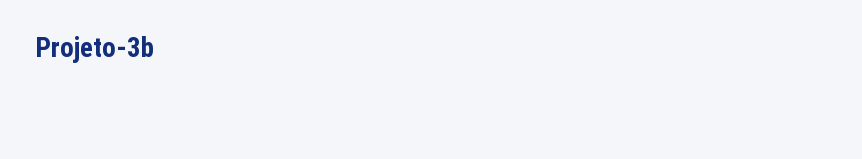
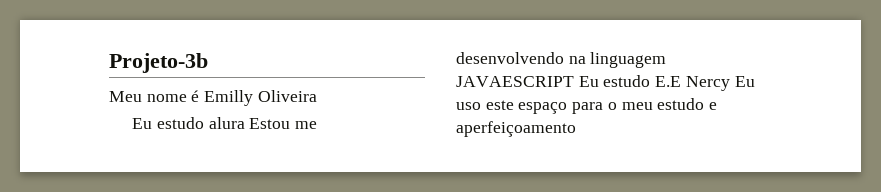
(154, 49) none -> [109,90,317,106] [132,117,318,129] [456,52,667,68] [456,75,755,91] [456,98,718,114] [456,121,576,137] // Meu nome é Emilly Oliveira // Eu estudo alura Estou me desenvolvendo na linguagem JAVAESCRIPT Eu estudo E.E Nercy Eu uso este espaço para o meu estudo e aperfeiçoamento

